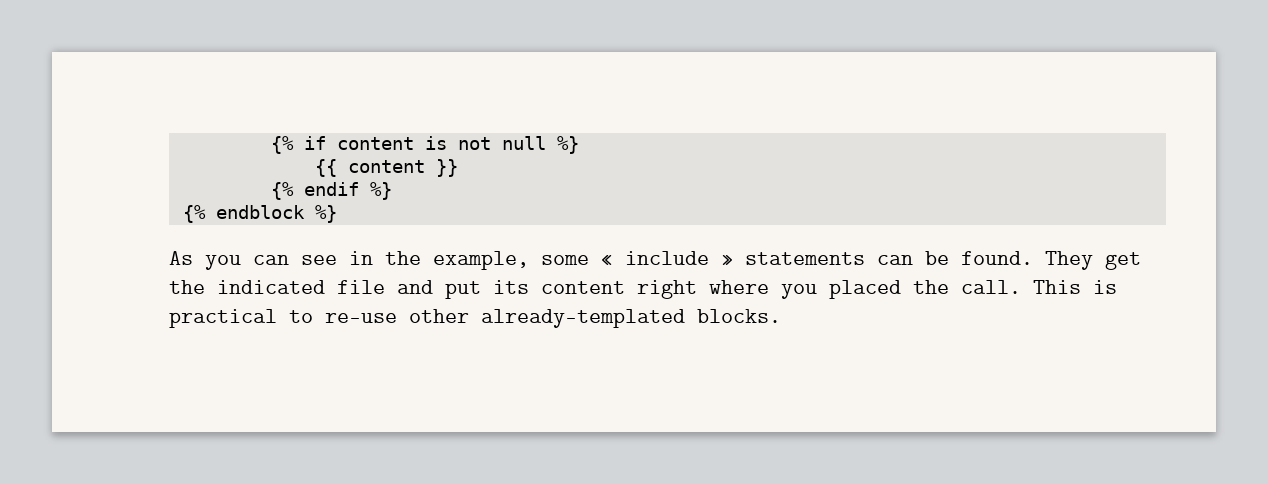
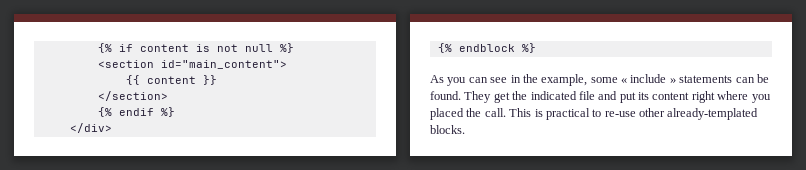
(579, 145) none -> [97,60,287,69] // <section id="main_content">
(458, 168) none -> [97,91,168,101] // </section>
(392, 191) none -> [69,123,112,133] // </div>

